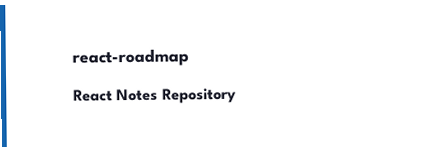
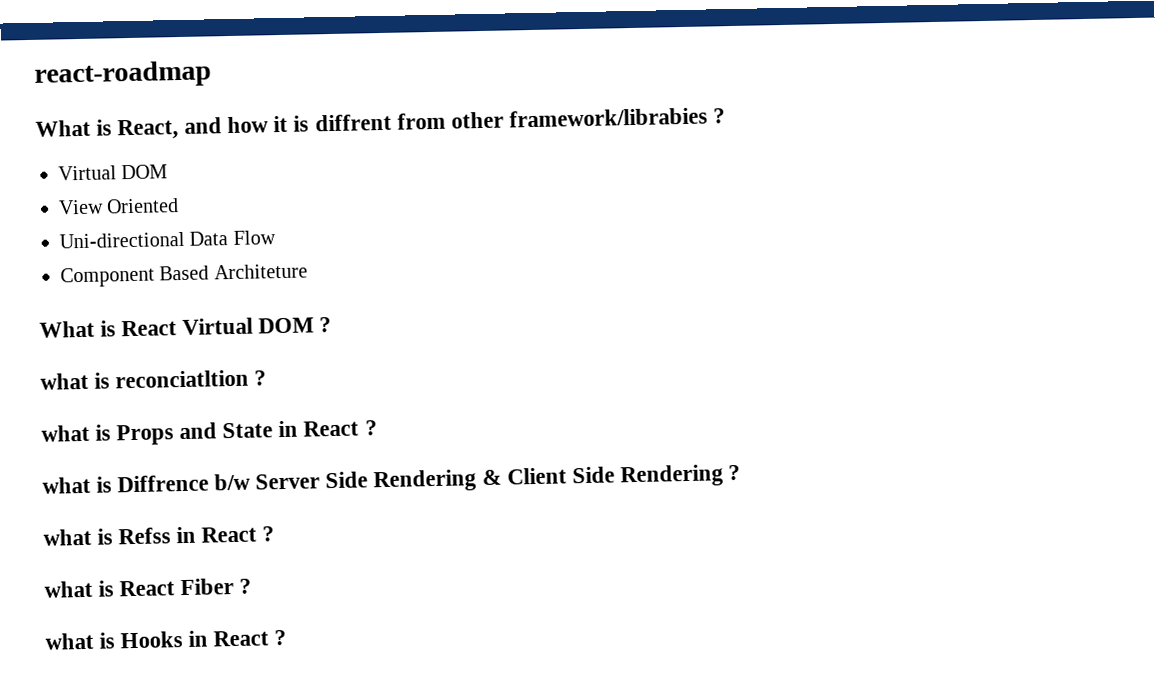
[73,87,237,104] React Notes Repository -> [35,107,725,141] [58,164,169,181] [58,198,180,215] [59,230,276,249] [60,263,308,288] [39,317,332,338] [40,369,267,390] [41,420,377,446] [42,464,740,494] [43,526,275,546] [44,577,252,598] [45,629,287,650] What is React, and how it is diffrent from other framework/librabies ? // Virtual DOM // View Oriented // Uni-directional Data Flow // Component Based Architeture // What is React Virtual DOM ? // what is reconciatltion ? // what is Props and State in React ? // what is Diffrence b/w Server Side Rendering & Client Side Rendering ? // what is Refss in React ? // what is React Fiber ? // what is Hooks in React ?

